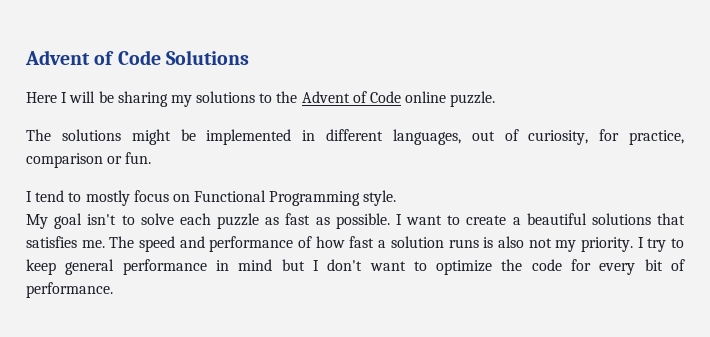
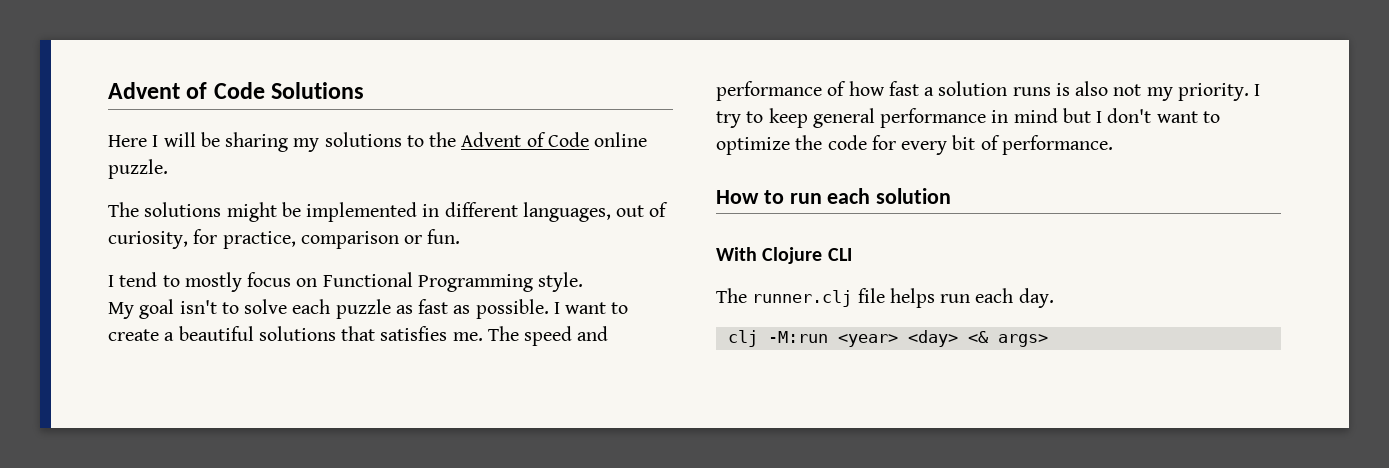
(113, 290) none -> [716,188,952,204] [716,247,852,264] [716,288,1054,308] [727,330,1048,347] // How to run each solution // With Clojure CLI // The runner.clj file helps run each day. // clj -M:run <year> <day> <& args>

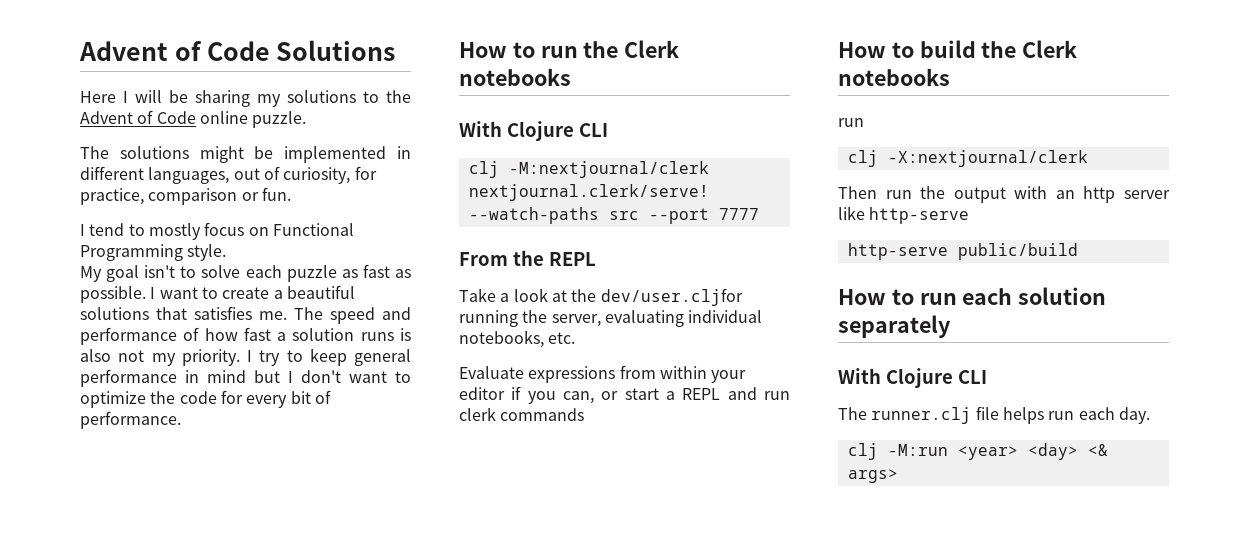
(1113, 145) none -> [459,40,680,58] [459,68,571,86] [459,121,608,141] [468,161,709,178] [468,184,709,201] [468,207,759,224] [459,250,596,266] [459,288,743,306] [459,310,763,327] [459,330,576,348] [459,365,747,383] [459,386,790,404] [459,407,585,421] [838,40,1078,58] [838,68,950,86] [838,118,864,127] [847,150,1088,167] [838,186,1170,203] [838,206,970,224] [847,243,1078,260] // How to run the Clerk notebooks // With Clojure CLI // clj -M:nextjournal/clerk nextjournal.clerk/serve! --watch-paths src --port 7777 // From the REPL // Take a look at the dev/user.cljfor running the server, evaluating individual notebooks, etc. // Evaluate expressions from within your editor if you can, or start a REPL and run clerk commands // How to build the Clerk notebooks // run // clj -X:nextjournal/clerk // Then run the output with an http server like http-serve // http-serve public/build
(952, 196) none -> [838,315,951,338] separately

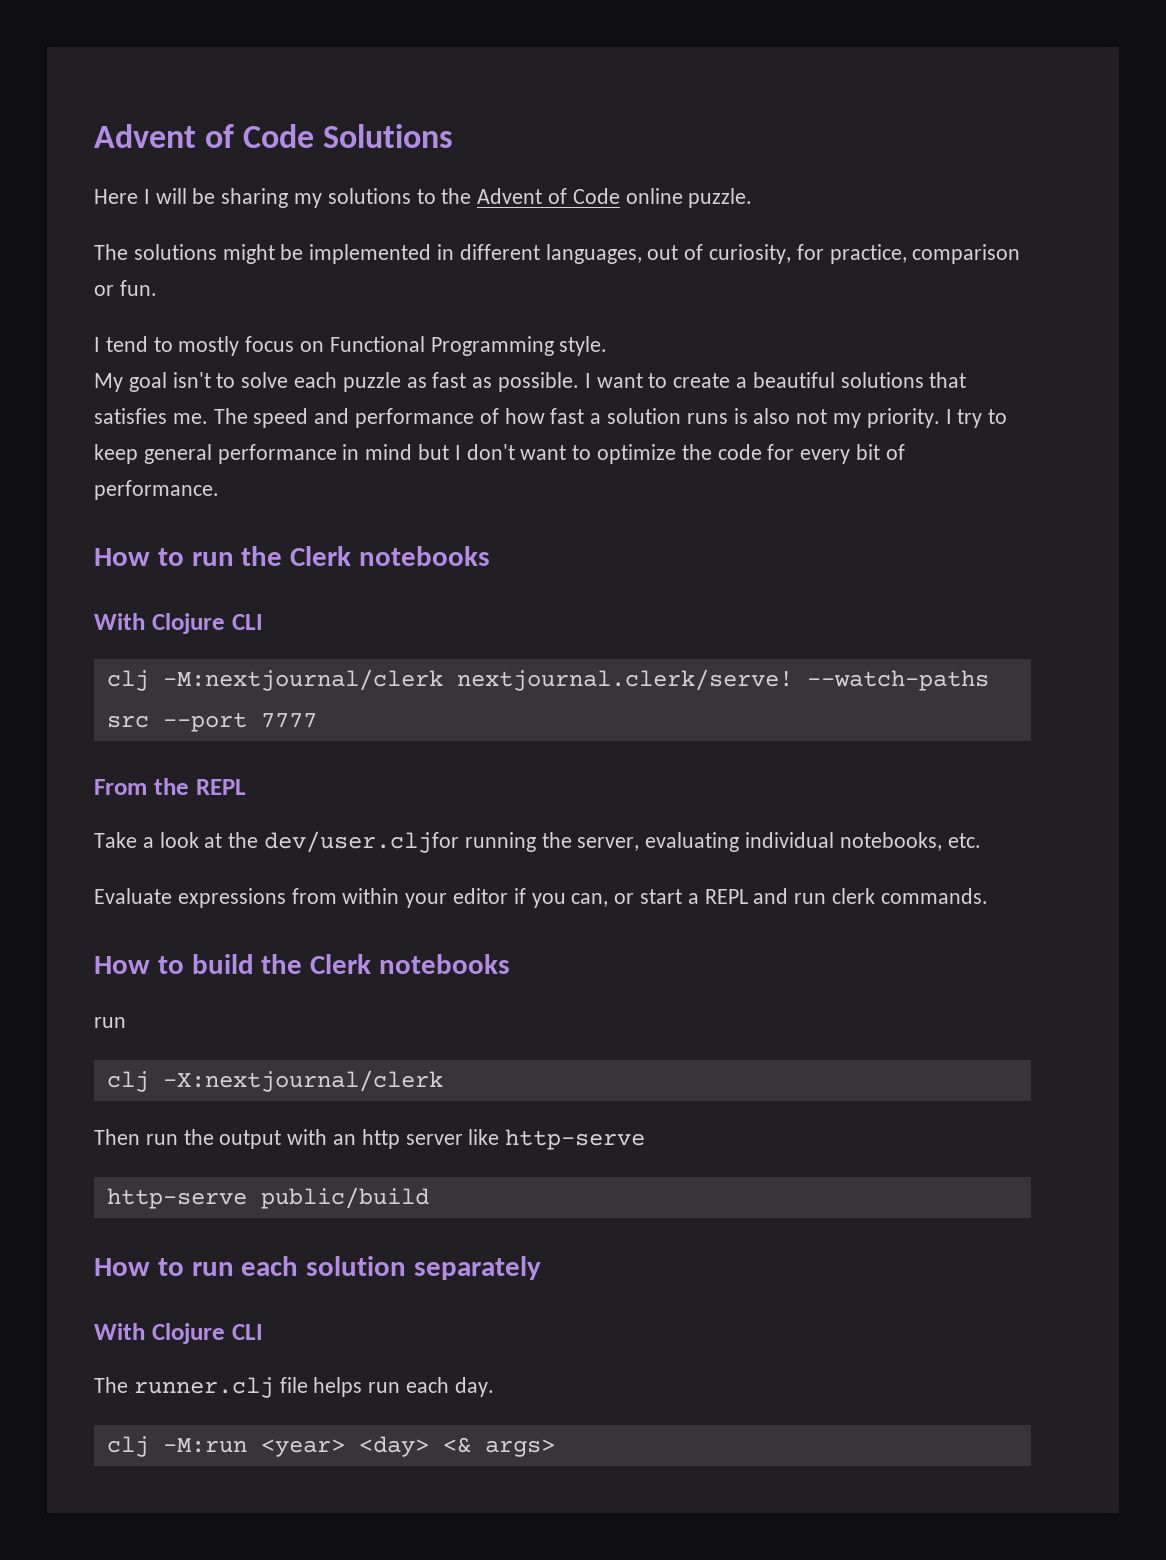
[500,408,585,421] commands -> [880,888,988,904] commands.

